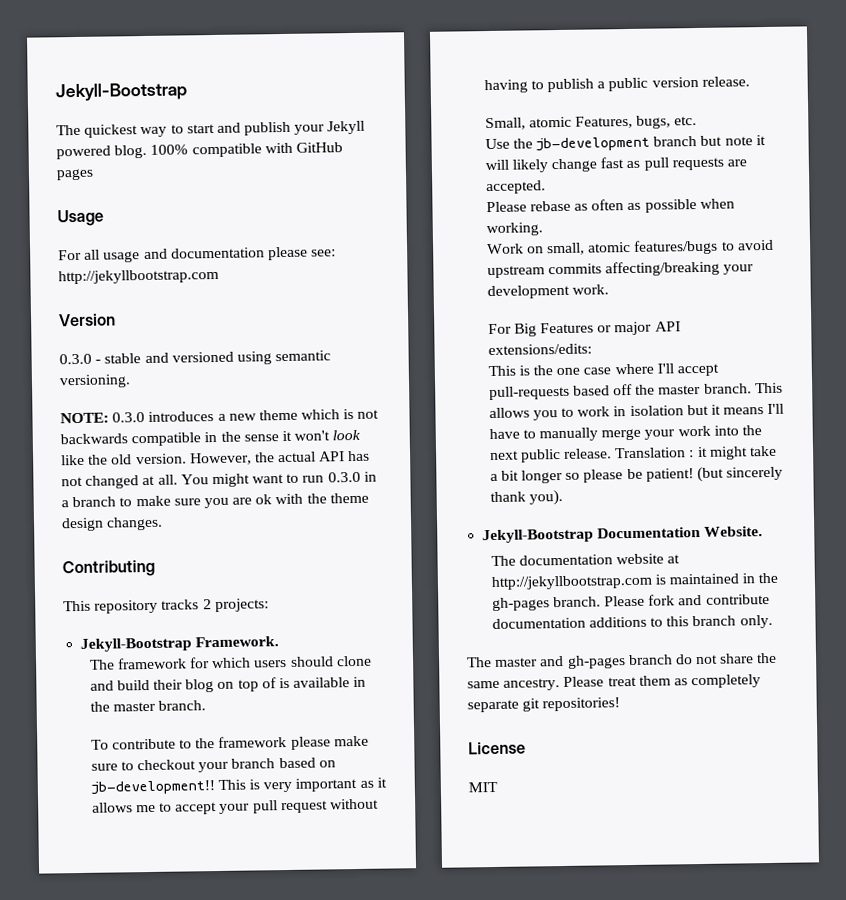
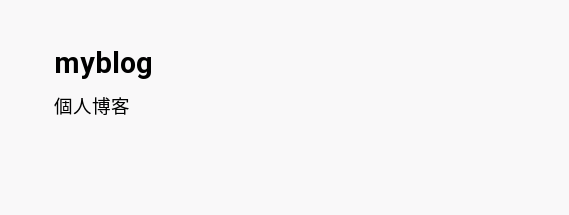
[55,82,187,102] [56,120,366,138] [56,142,343,160] [56,168,94,181] [57,209,104,227] [58,246,337,263] [58,268,219,285] [58,313,116,327] [59,350,332,365] [59,374,131,389] [60,408,380,424] [60,429,362,447] [61,450,371,466] [61,471,377,489] [61,492,369,509] [61,516,164,532] [62,559,155,578] [63,598,269,614] [80,636,280,652] [89,655,372,670] [89,676,367,693] [89,700,207,712] [90,735,369,750] [90,757,336,773] [90,777,387,795] [91,798,379,815] [483,76,750,94] [484,115,698,131] [484,135,766,152] [484,157,747,173] [485,180,546,195] [485,198,735,213] [485,222,543,237] [486,239,774,256] [486,260,755,279] [486,284,609,300] [487,321,681,337] [487,343,592,356] [487,363,719,377] [488,382,783,401] [488,403,785,421] [488,425,762,442] [489,445,777,463] [489,466,784,484] [489,489,563,506] [482,526,764,544] [490,553,681,567] [490,572,779,591] [491,594,770,612] [491,614,773,630] [467,652,778,669] [467,674,762,691] [467,697,621,713] [468,741,526,755] [468,781,498,793] Jekyll-Bootstrap // The quickest way to start and publish your Jekyll powered blog. 100% compatible with GitHub pages // Usage // For all usage and documentation please see: http://jekyllbootstrap.com // Version // 0.3.0 - stable and versioned using semantic versioning. // NOTE: 0.3.0 introduces a new theme which is not backwards compatible in the sense it won't look like the old version. However, the actual API has not changed at all. You might want to run 0.3.0 in a branch to make sure you are ok with the theme design changes. // Contributing // This repository tracks 2 projects: // Jekyll-Bootstrap Framework. // The framework for which users should clone and build their blog on top of is available in the master branch. // To contribute to the framework please make sure to checkout your branch based on jb-development!! This is very important as it allows me to accept your pull request without having to publish a public version release. // Small, atomic Features, bugs, etc. // Use the jb-development branch but note it will likely change fast as pull requests are accepted. // Please rebase as often as possible when working. // Work on small, atomic features/bugs to avoid upstream commits affecting/breaking your development work. // For Big Features or major API extensions/edits: // This is the one case where I'll accept pull-requests based off the master branch. This allows you to work in isolation but it means I'll have to manually merge your work into the next public release. Translation : it might take a bit longer so please be patient! (but sincerely thank you). // Jekyll-Bootstrap Documentation Website. // The documentation website at http://jekyllbootstrap.com is maintained in the gh-pages branch. Please fork and contribute documentation additions to this branch only. // The master and gh-pages branch do not share the same ancestry. Please treat them as completely separate git repositories! // License // MIT -> [54,51,153,79] [54,97,130,115] myblog // 個人博客

